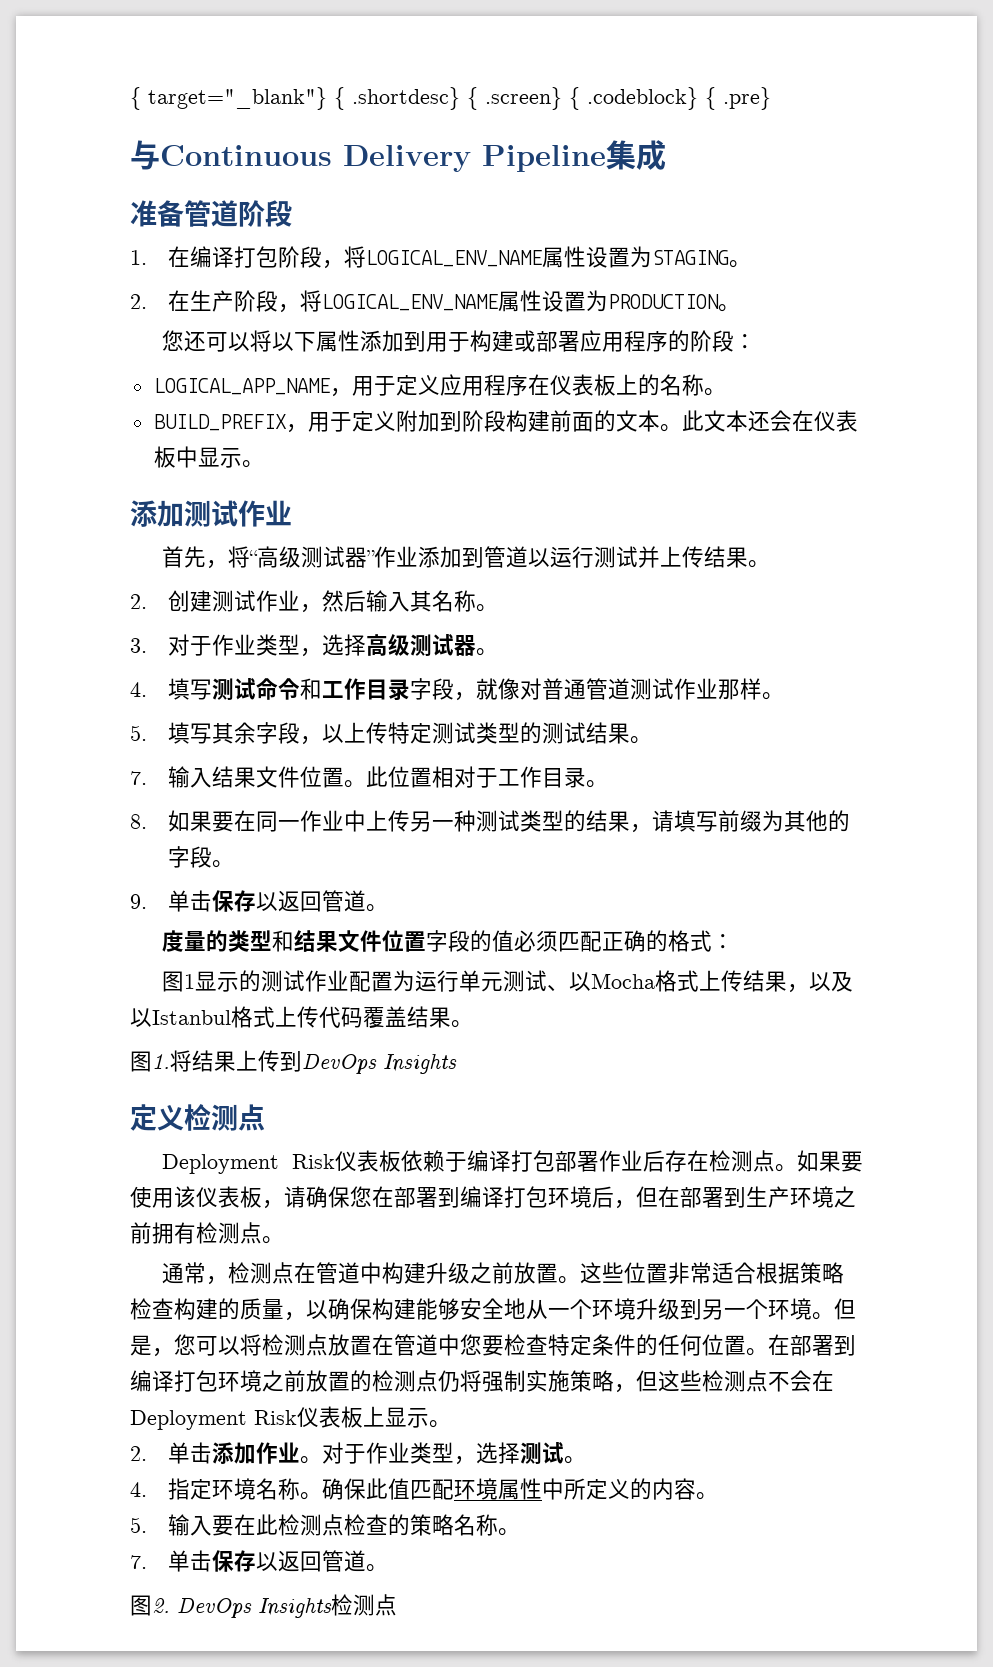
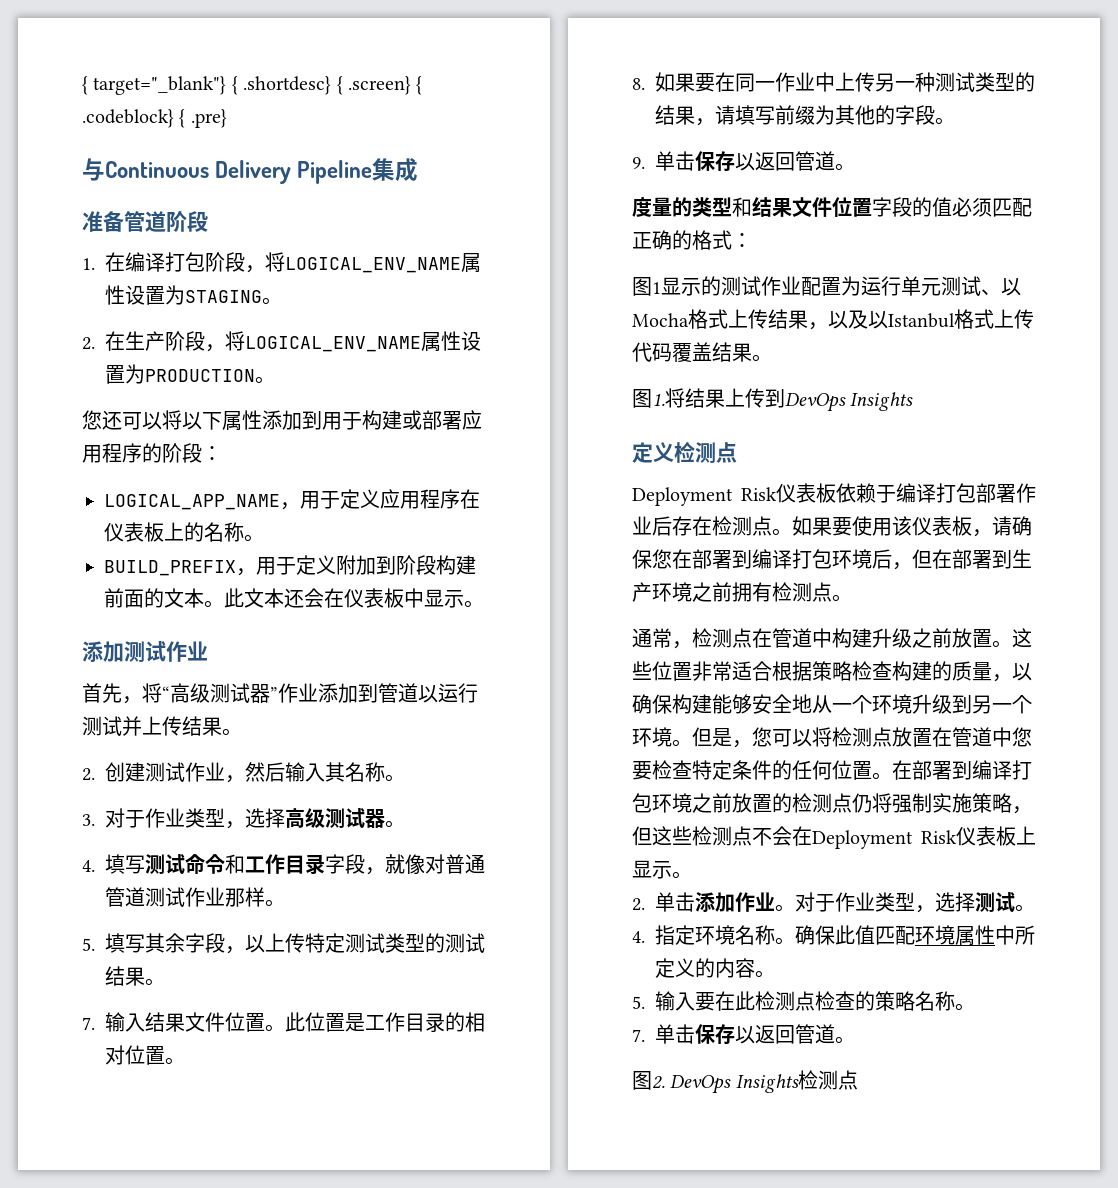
[431,766,586,788] 相对于工作目录 -> [345,1012,485,1032] [105,1045,165,1065] 是工作目录的相对位置

